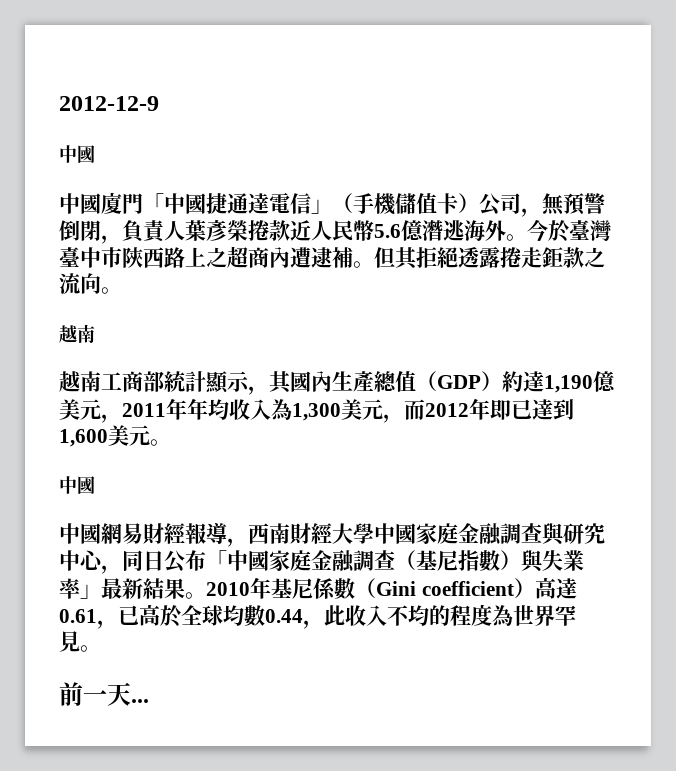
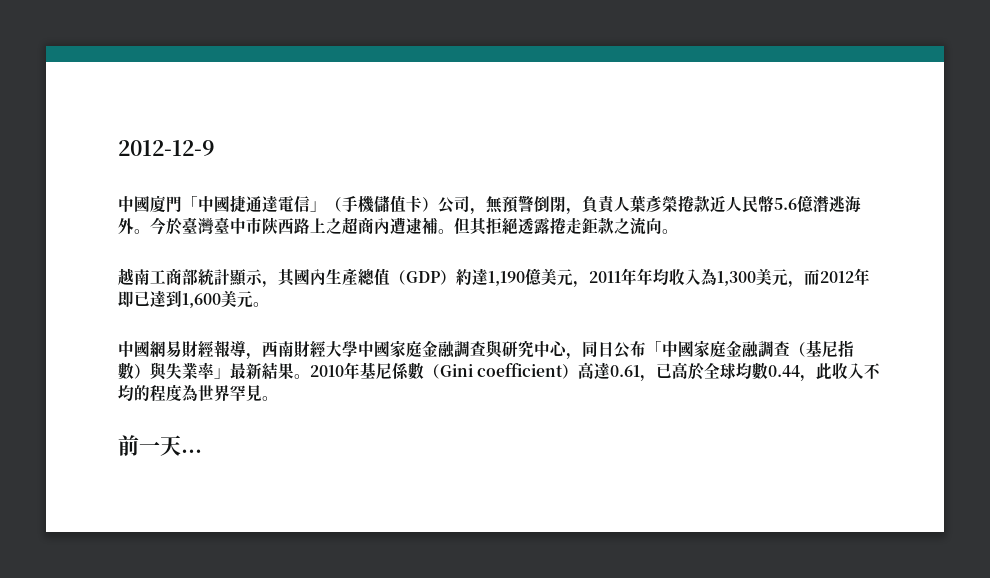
[59,193,101,214] // 中國 -> (150, 204) none
[59,371,101,392] // 越南 -> (150, 277) none
[59,523,101,544] // 中國 -> (150, 349) none

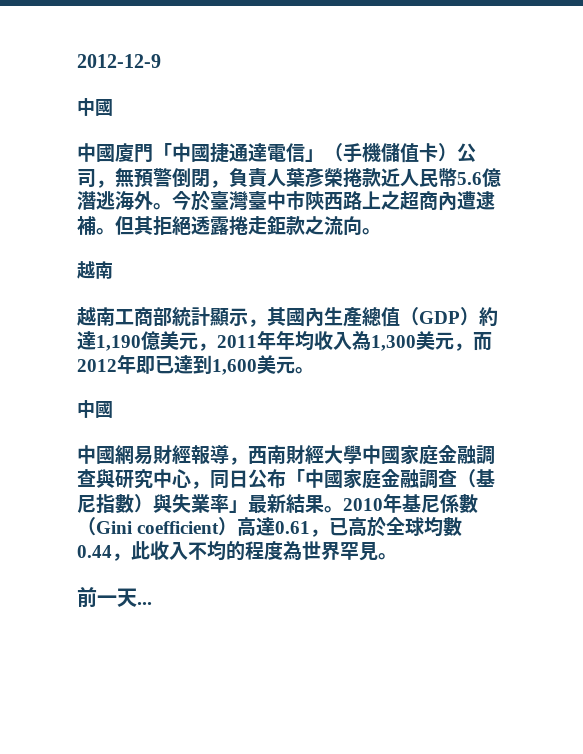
(150, 204) none -> [77,143,115,162] // 中國
(150, 277) none -> [77,307,115,326] // 越南
(150, 349) none -> [77,445,115,464] // 中國

